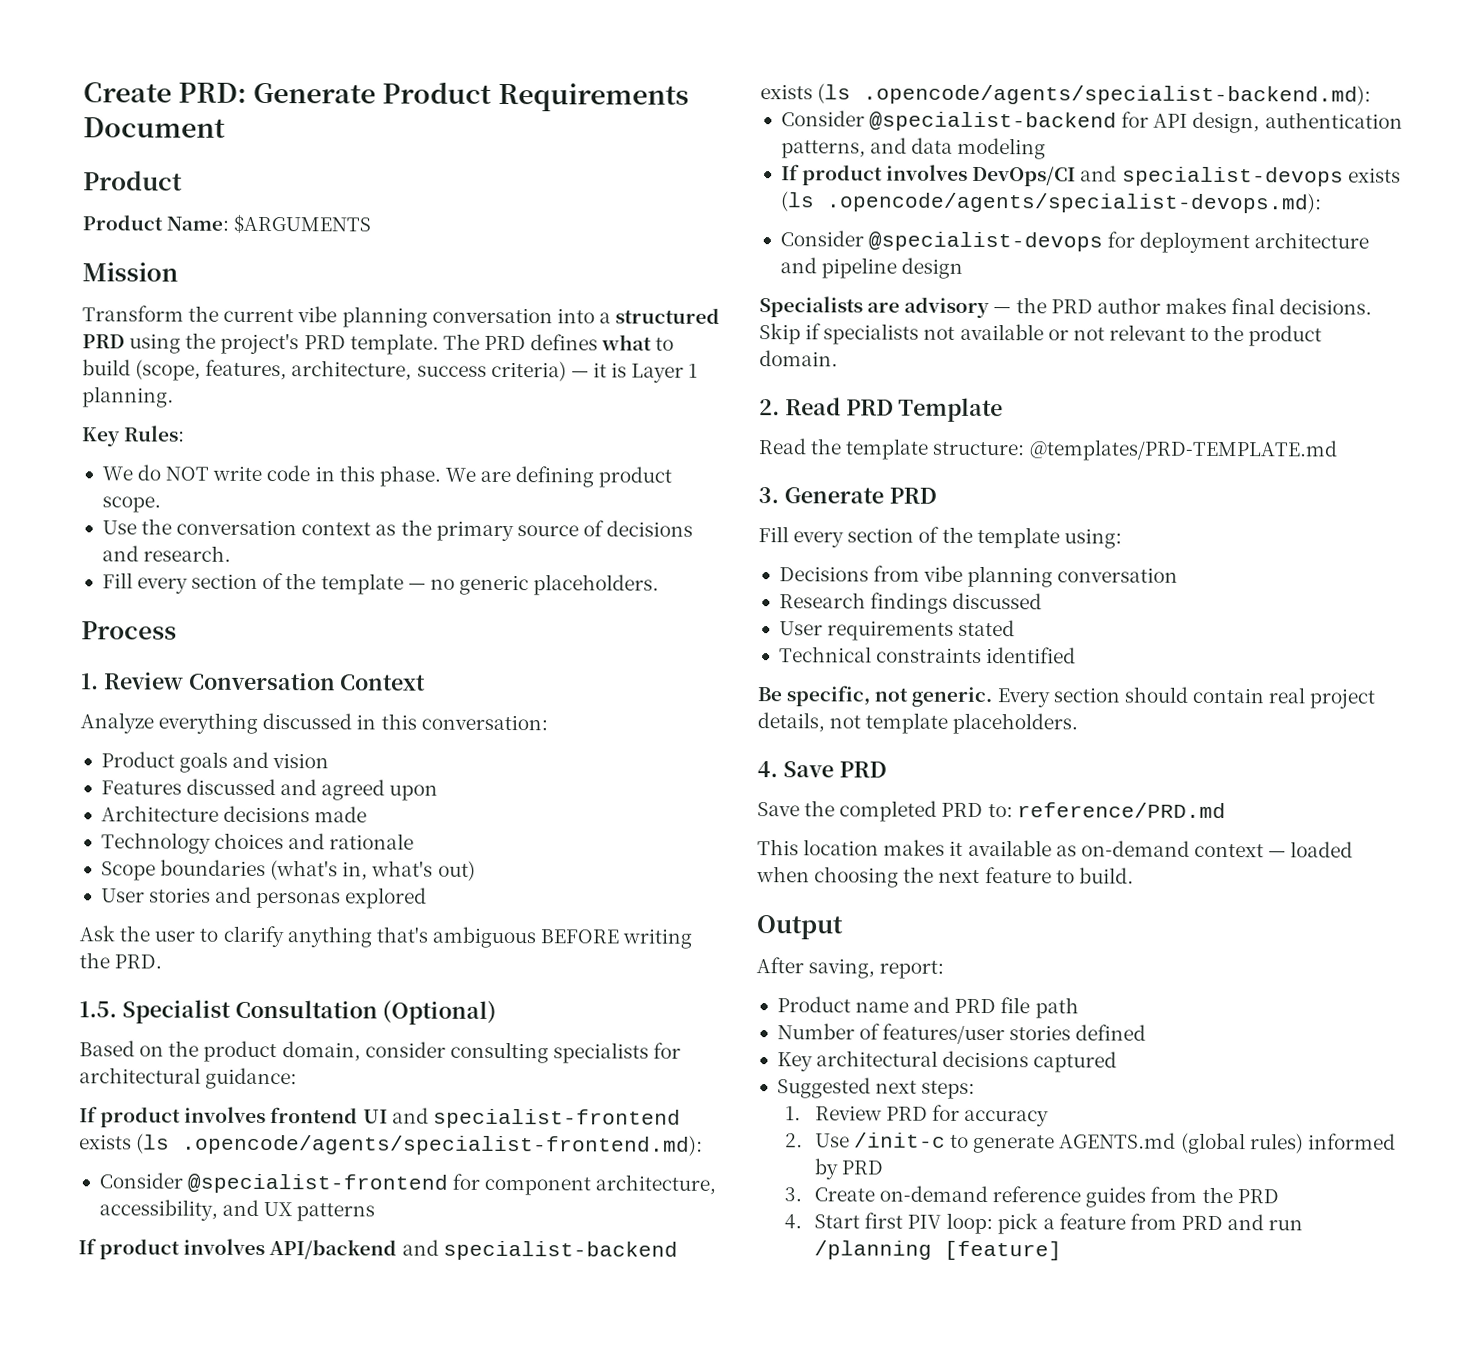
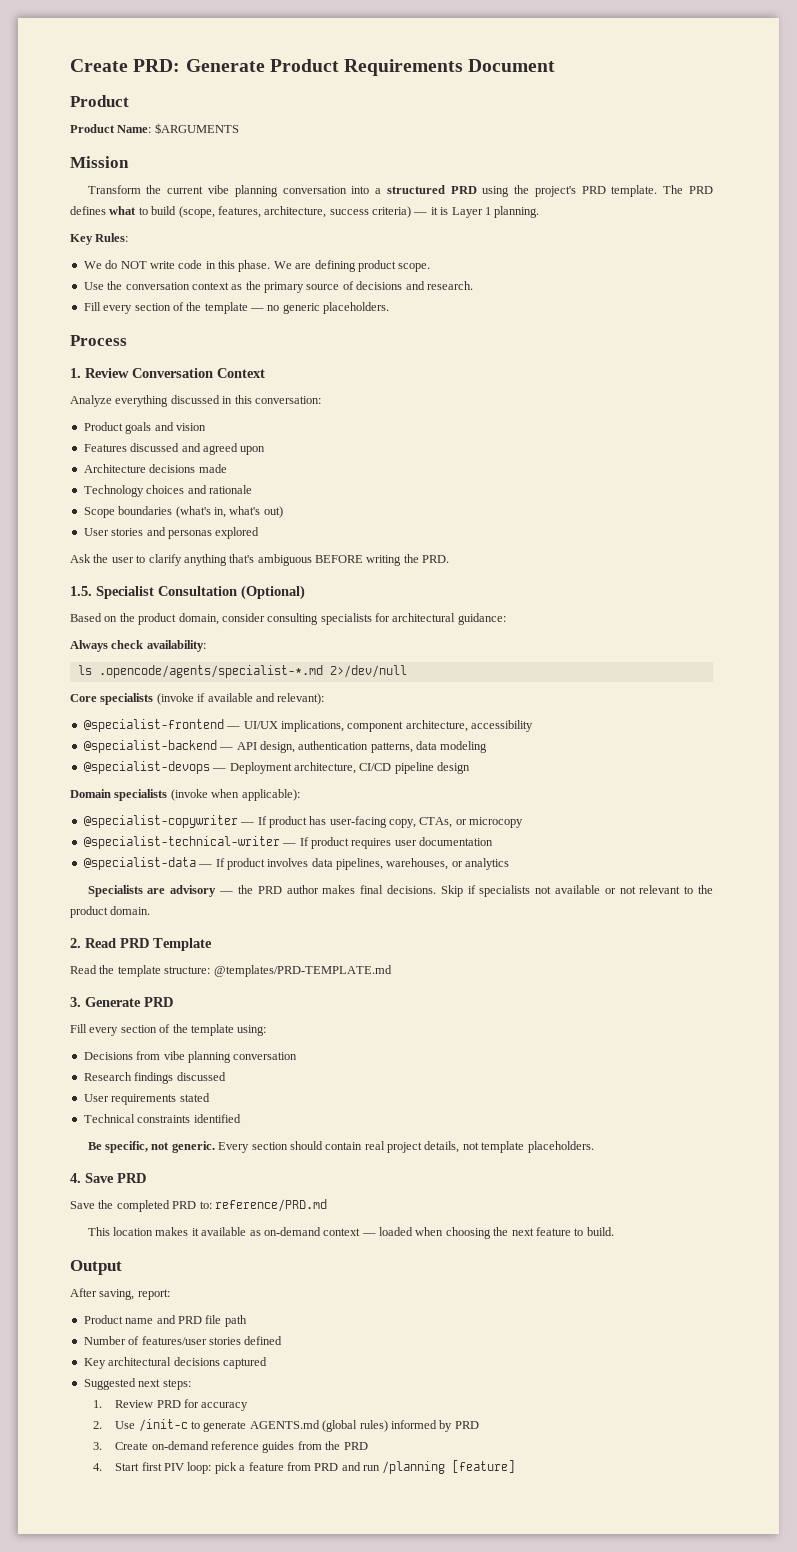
[79,1106,681,1129] [79,1133,704,1156] [98,1172,717,1196] [98,1199,376,1222] [78,1238,678,1261] [760,83,1372,106] [780,110,1150,132] If product involves frontend UI and specialist-frontend exists (ls .opencode/agents/specialist-frontend.md): // Consider @specialist-frontend for component architecture, accessibility, and UX patterns // If product involves API/backend and specialist-backend exists (ls .opencode/agents/specialist-backend.md): // Consider @specialist-backend for -> [70,640,206,652] [77,665,407,678] [70,693,325,705] [83,719,533,732] [83,740,234,753] Always check availability: // ls .opencode/agents/specialist-*.md 2>/dev/null // Core specialists (invoke if available and relevant): // @specialist-frontend — UI/UX implications, component architecture, accessibility // @specialist-backend —
[870,137,908,154] and -> (413, 747) none
[780,164,1401,187] [779,191,1322,214] [779,230,1370,254] [779,257,964,279] If product involves DevOps/CI and specialist-devops exists (ls .opencode/agents/specialist-devops.md): // Consider @specialist-devops for deployment architecture and pipeline design -> [83,761,470,774] [70,789,300,801] [83,815,524,828] [83,836,493,849] [83,857,510,870] @specialist-devops — Deployment architecture, CI/CD pipeline design // Domain specialists (invoke when applicable): // @specialist-copywriter — If product has user-facing copy, CTAs, or microcopy // @specialist-technical-writer — If product requires user documentation // @specialist-data — If product involves data pipelines, warehouses, or analytics

